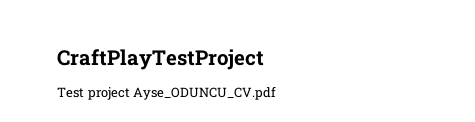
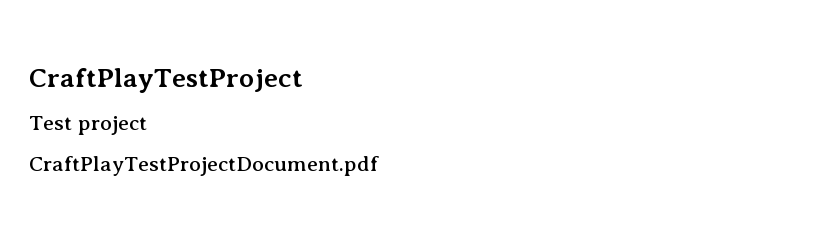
[133,86,277,100] Ayse_ODUNCU_CV.pdf -> [29,156,379,176] // CraftPlayTestProjectDocument.pdf

